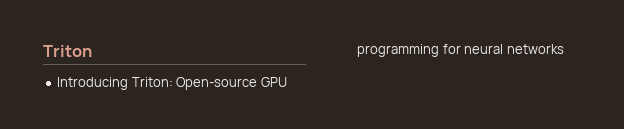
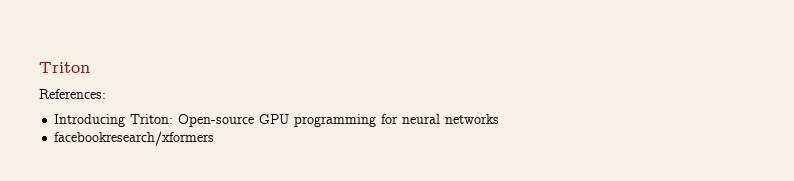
(92, 51) none -> [39,89,106,99] // References:
(564, 49) none -> [54,131,215,146] // facebookresearch/xformers

